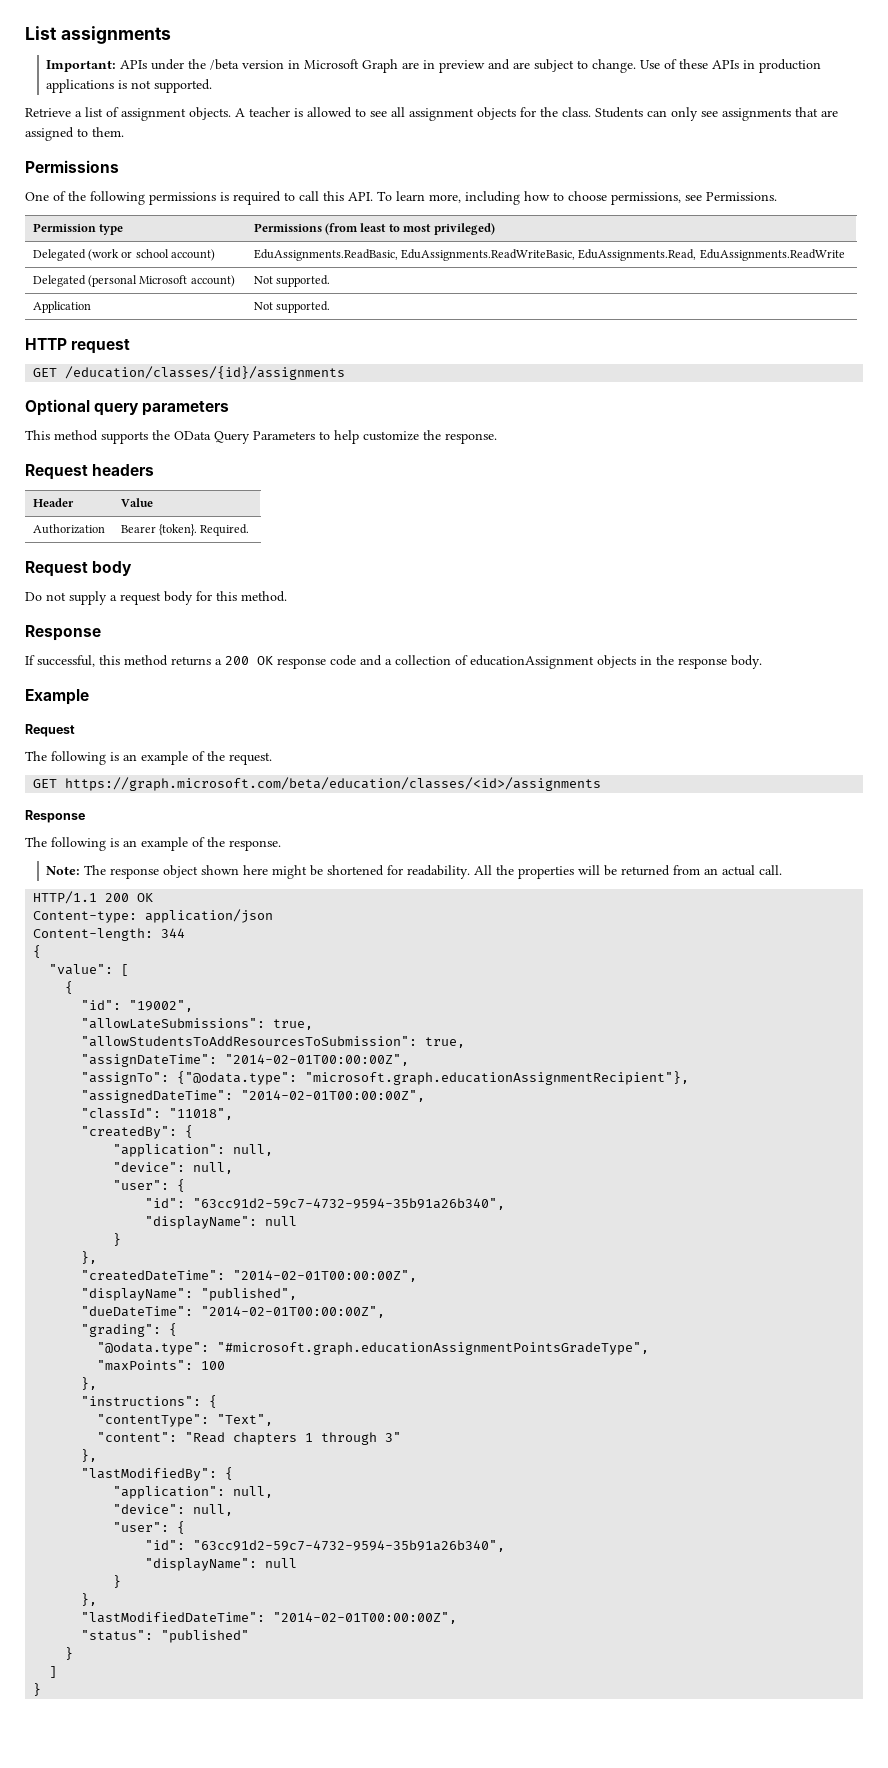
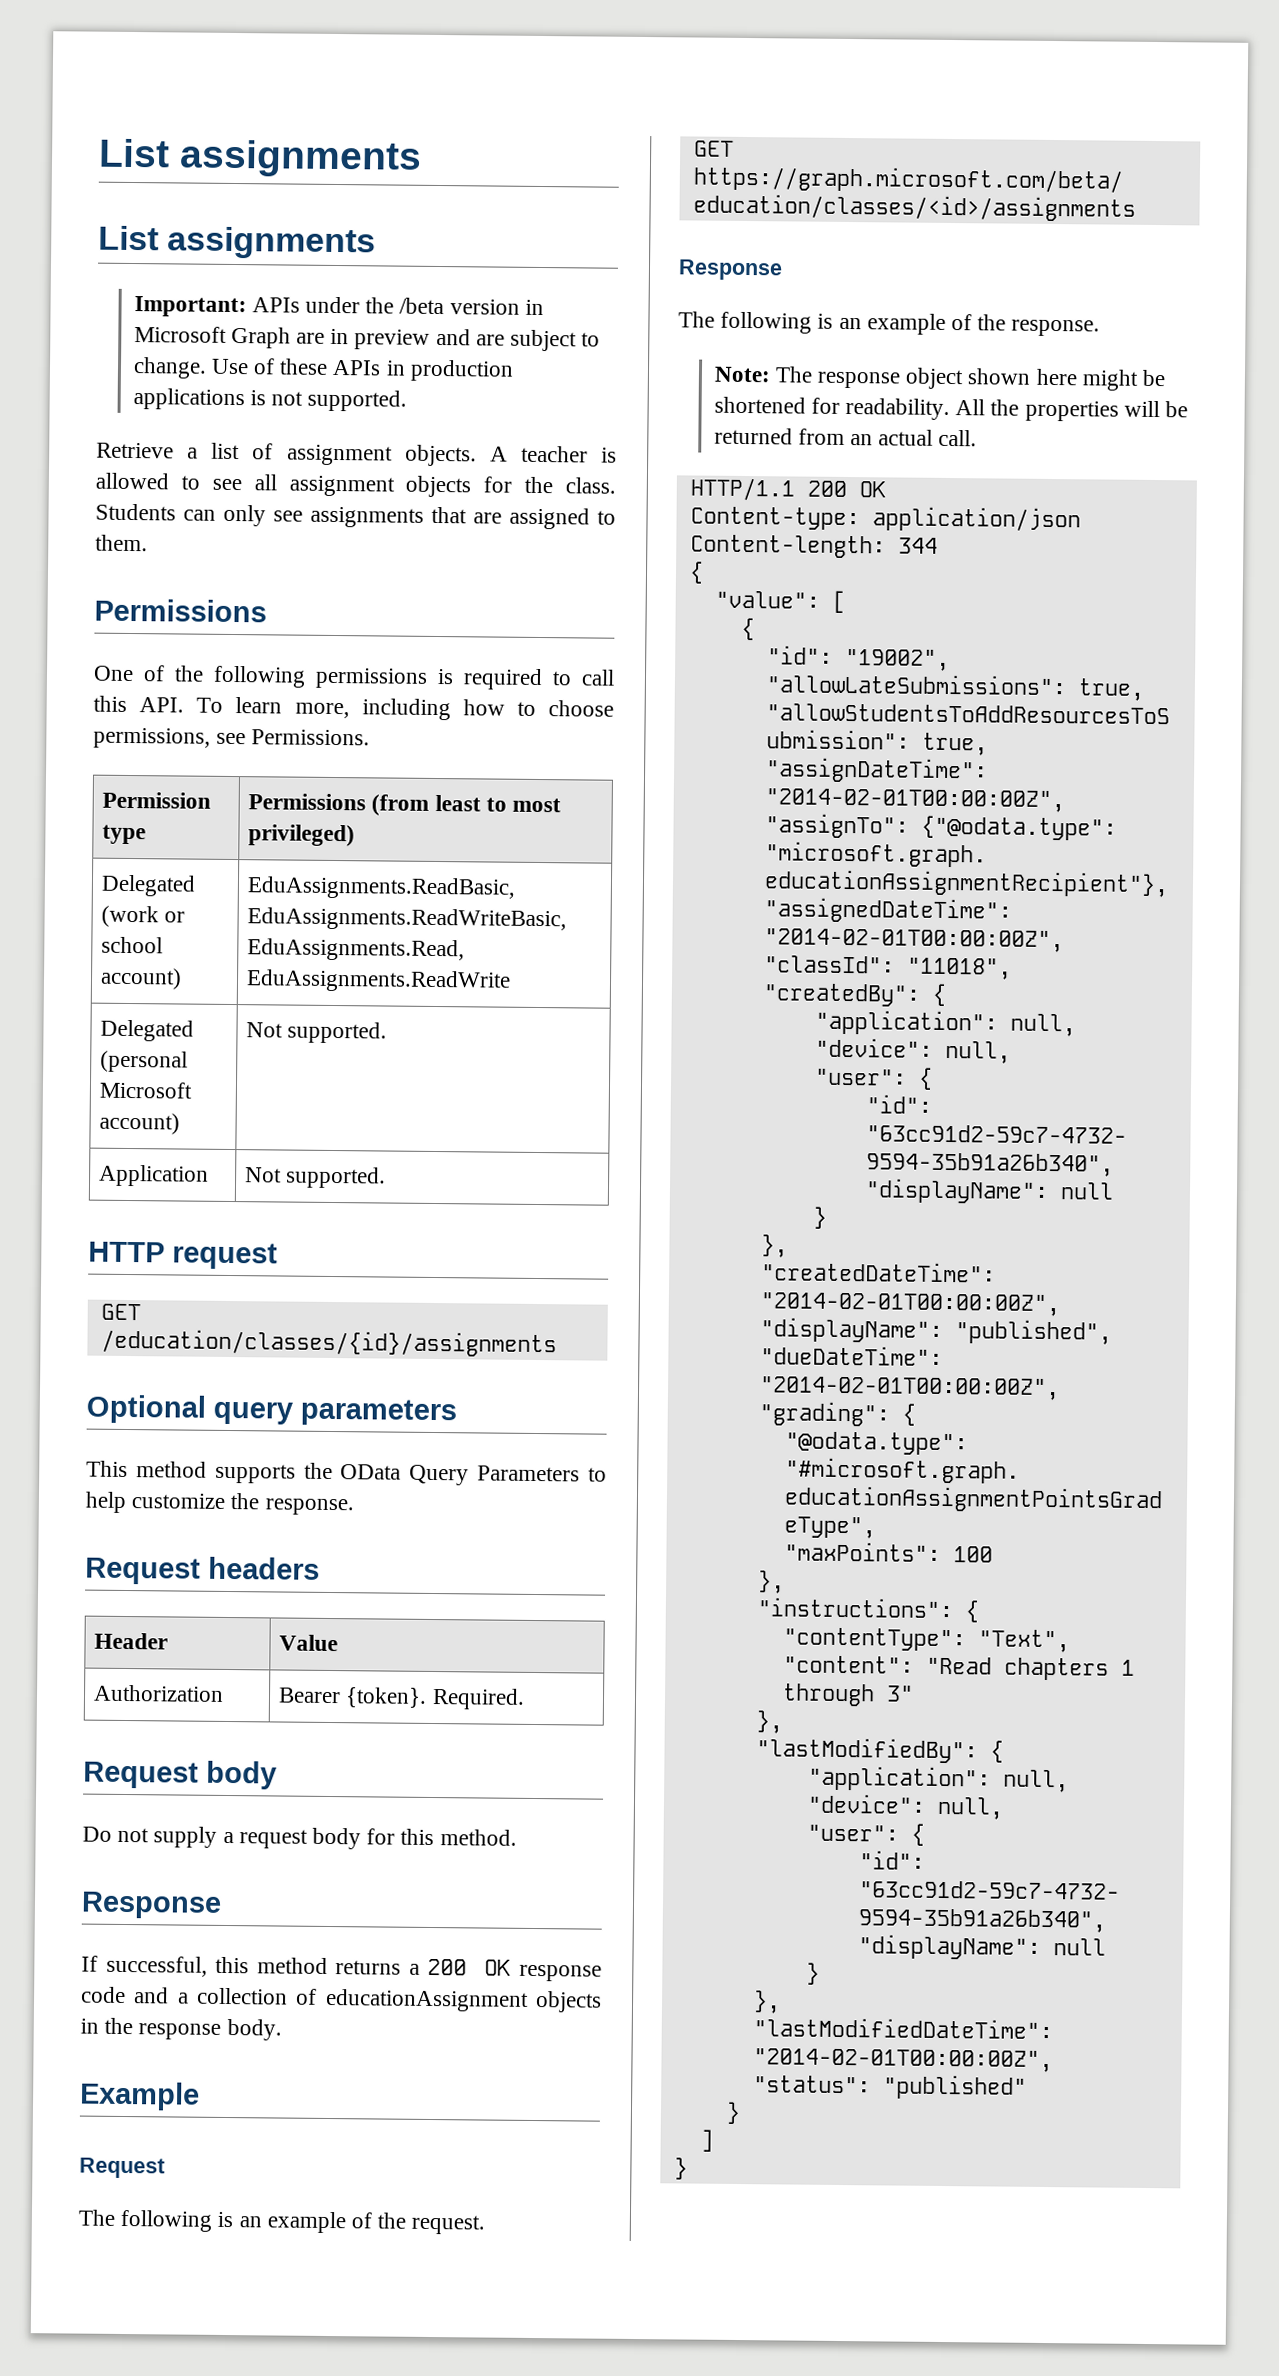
[25,26,171,44] List assignments -> [98,138,422,178] [98,225,377,260] List assignments // List assignments

